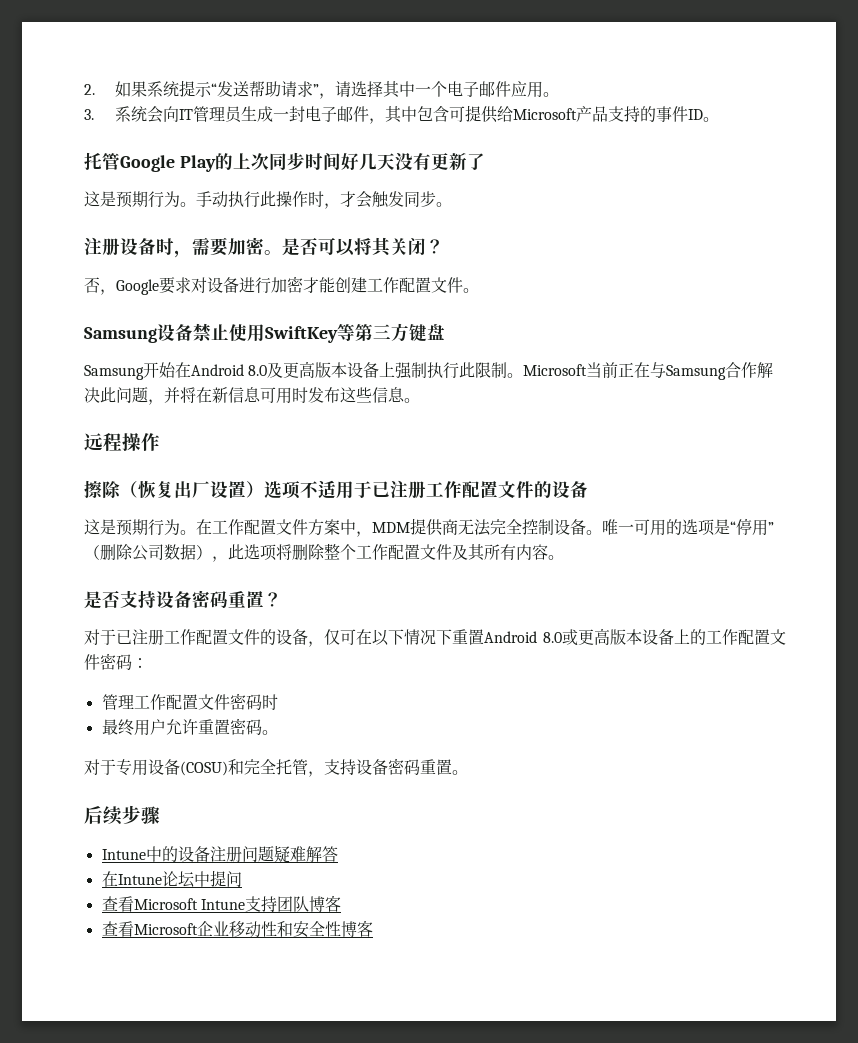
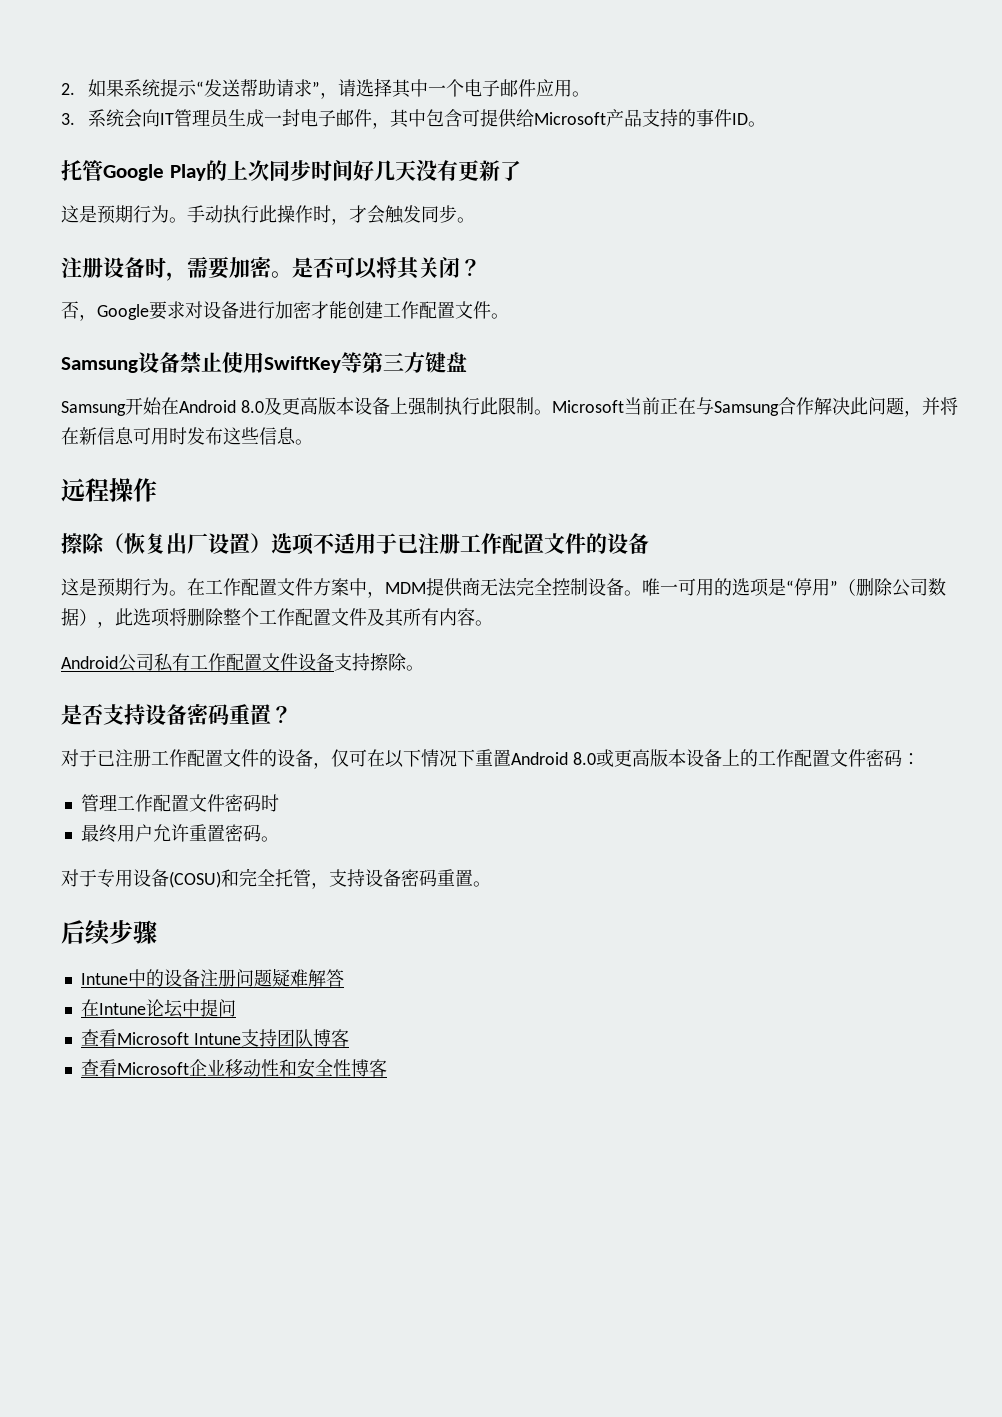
(564, 557) none -> [61,653,424,672] // Android公司私有工作配置文件设备支持擦除。

